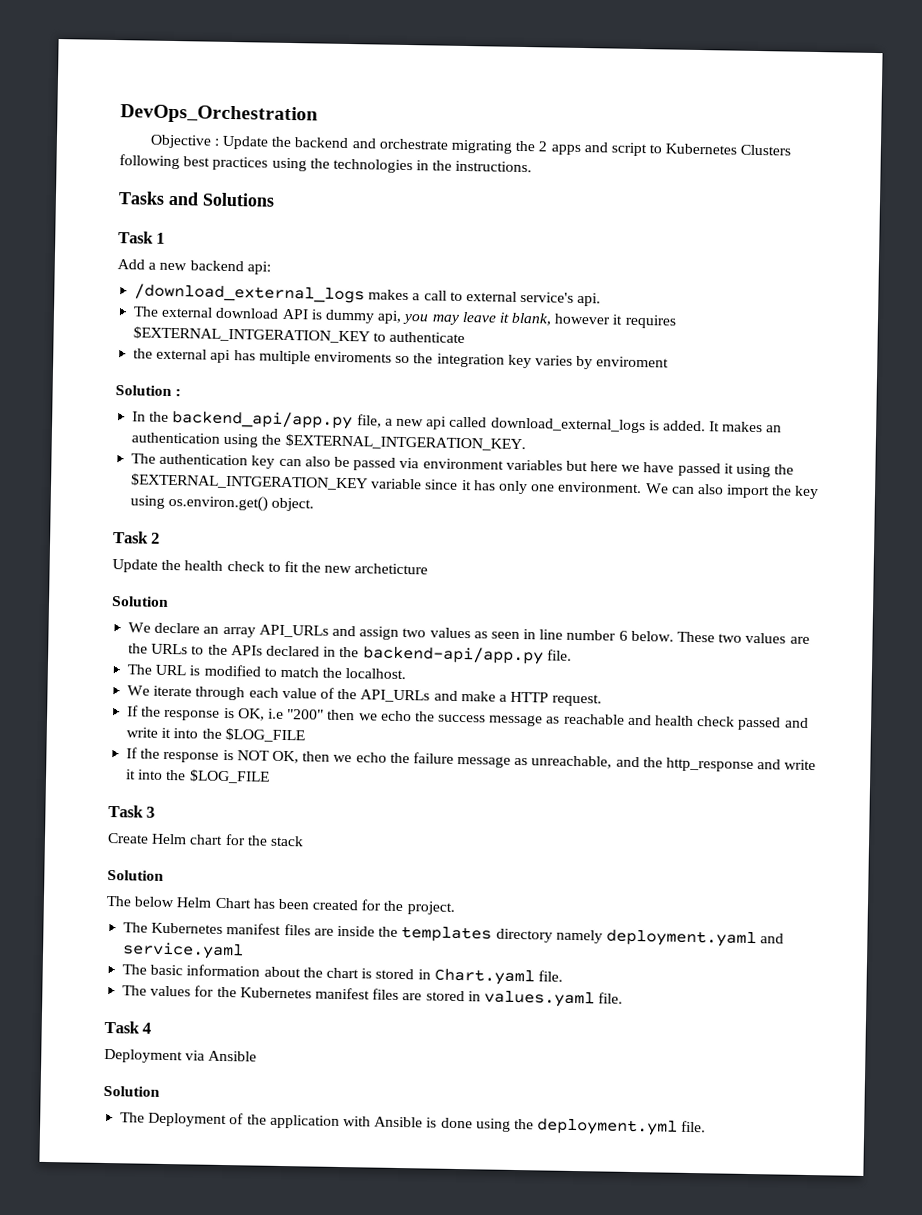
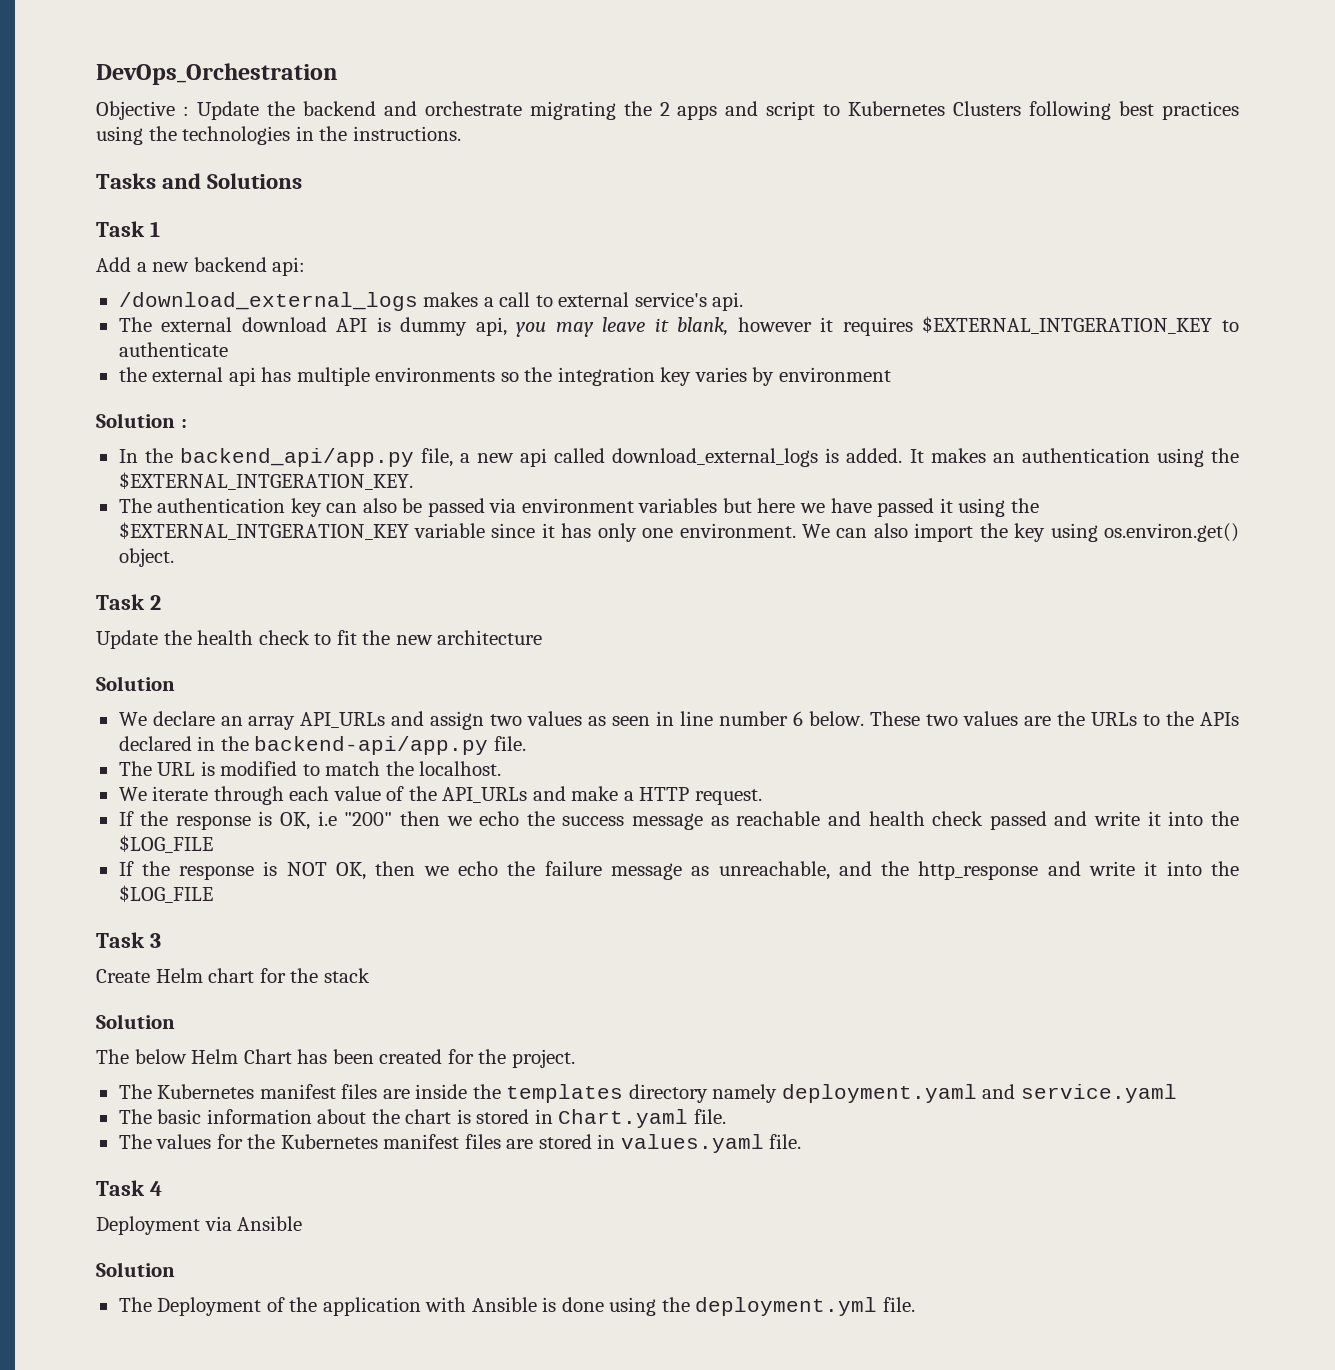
[313,351,392,363] enviroments -> [375,367,496,382] environments
[596,356,670,368] enviroment -> [778,367,891,382] environment
[354,563,429,575] archeticture -> [437,630,543,645] architecture

